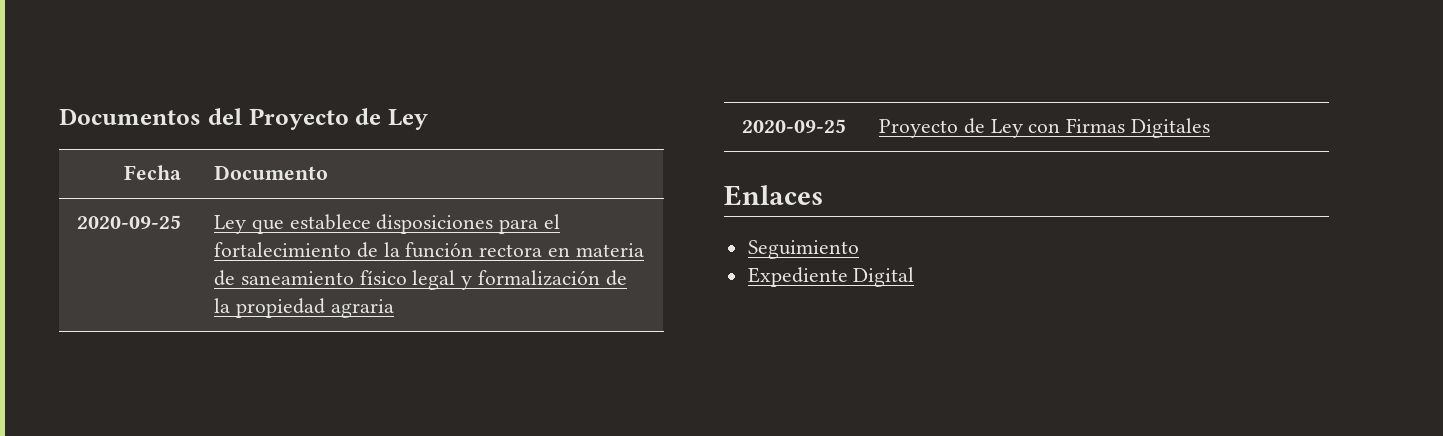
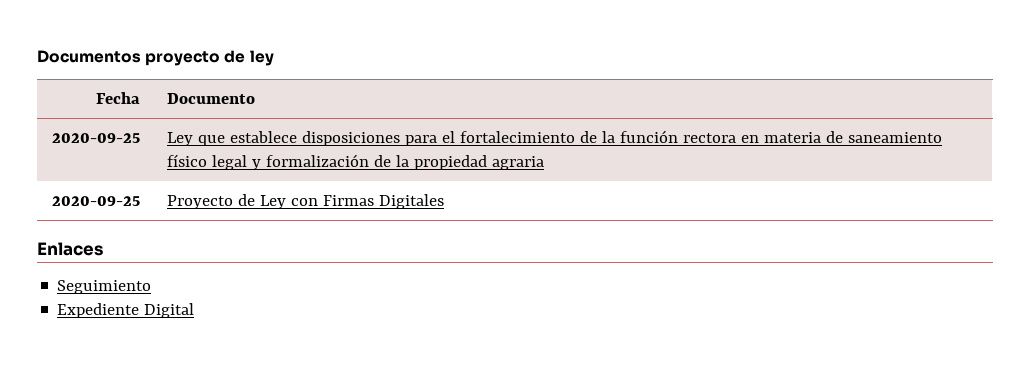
[207,108,428,130] del Proyecto de Ley -> [145,50,274,66] proyecto de ley

